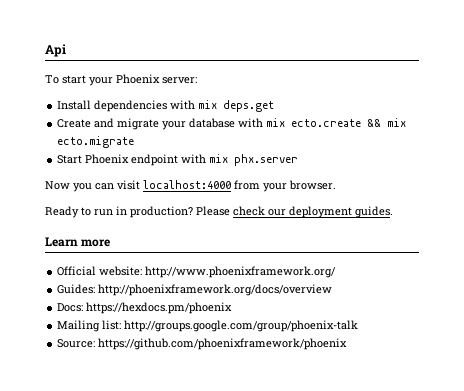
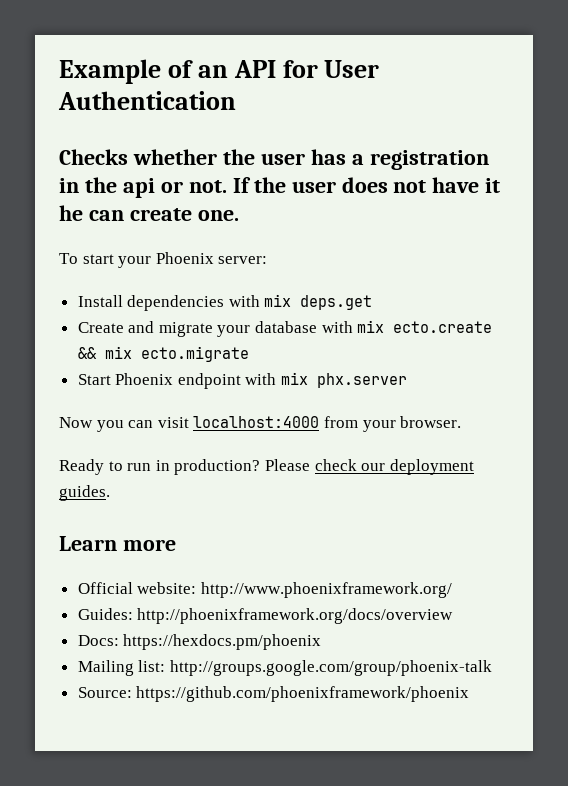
[45,44,66,57] Api -> [59,59,380,84] [58,91,236,110] [59,149,489,170] [59,177,501,198] [59,205,239,221] Example of an API for User Authentication // Checks whether the user has a registration in the api or not. If the user does not have it he can create one.

